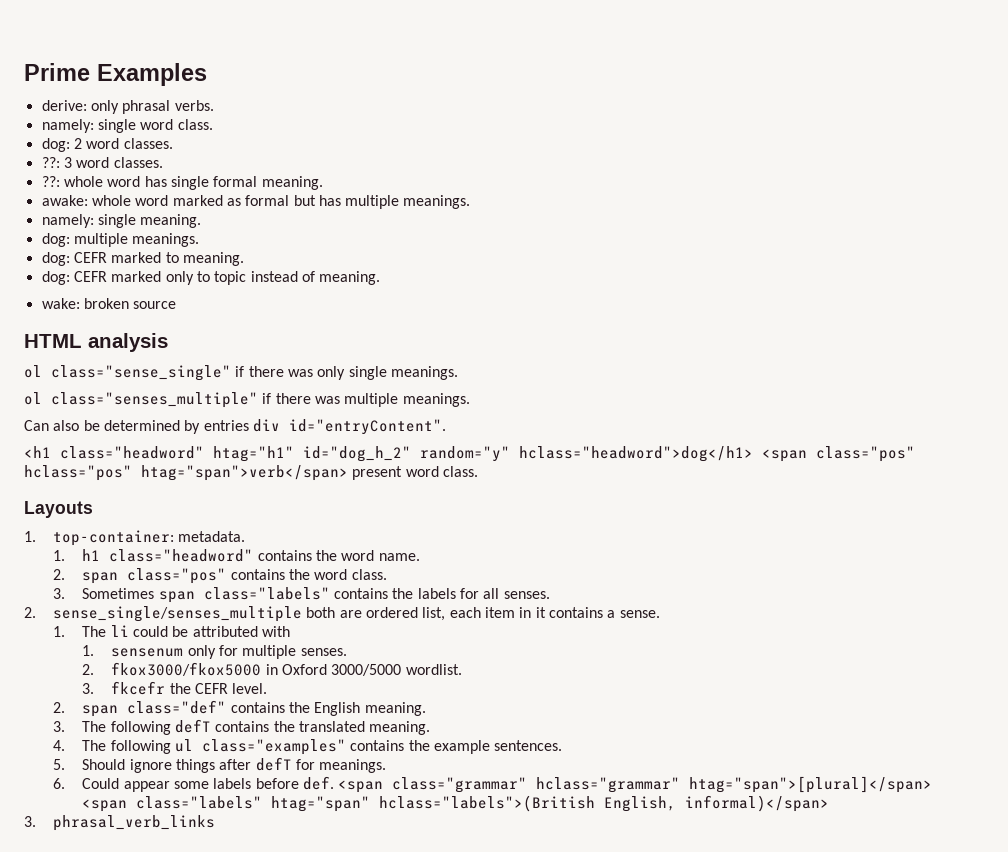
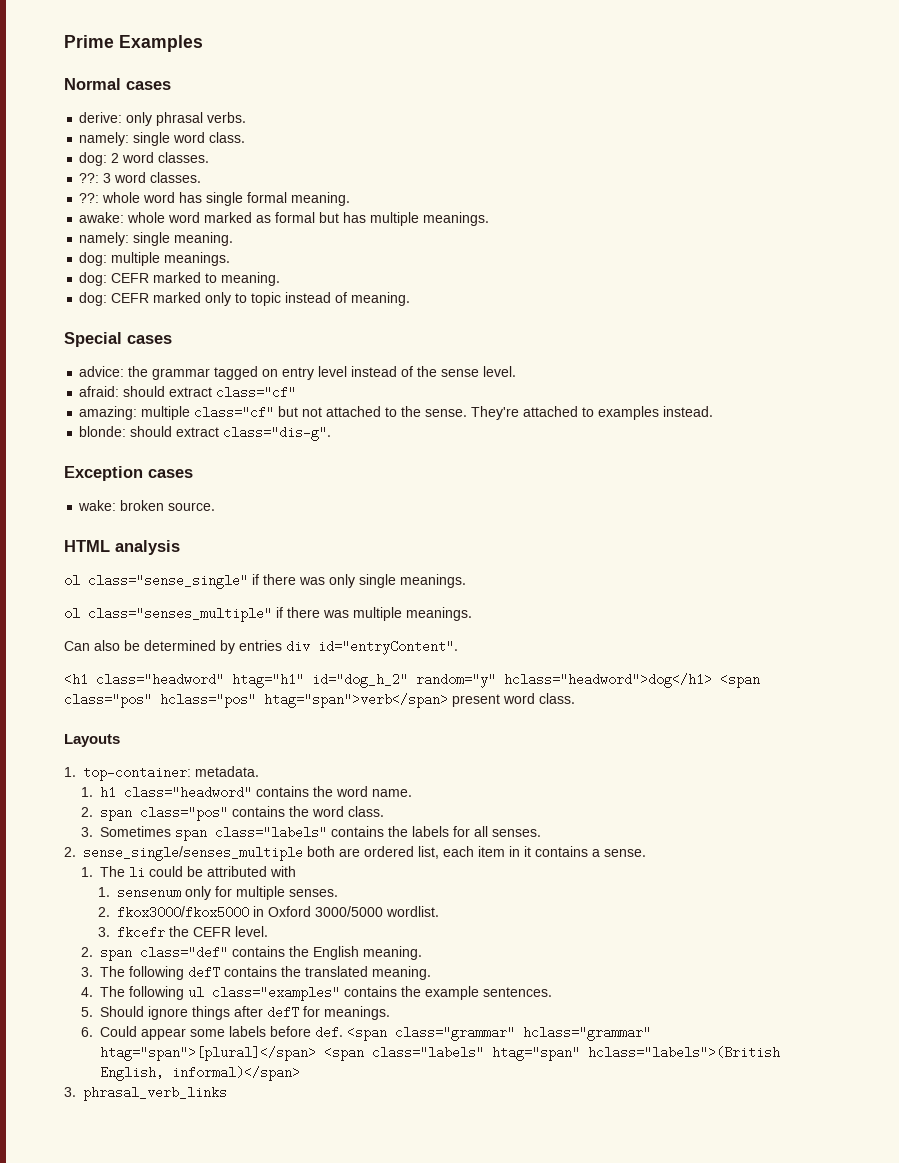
(207, 74) none -> [64,78,171,90] // Normal cases
(381, 278) none -> [64,332,172,347] [79,366,517,380] [79,386,297,399] [79,406,714,420] [79,426,332,441] [64,466,193,481] // Special cases // advice: the grammar tagged on entry level instead of the sense level. // afraid: should extract class="cf" // amazing: multiple class="cf" but not attached to the sense. They're attached to examples instead. // blonde: should extract class="dis-g". // Exception cases
[133,301,177,309] source -> [168,502,216,511] source.

